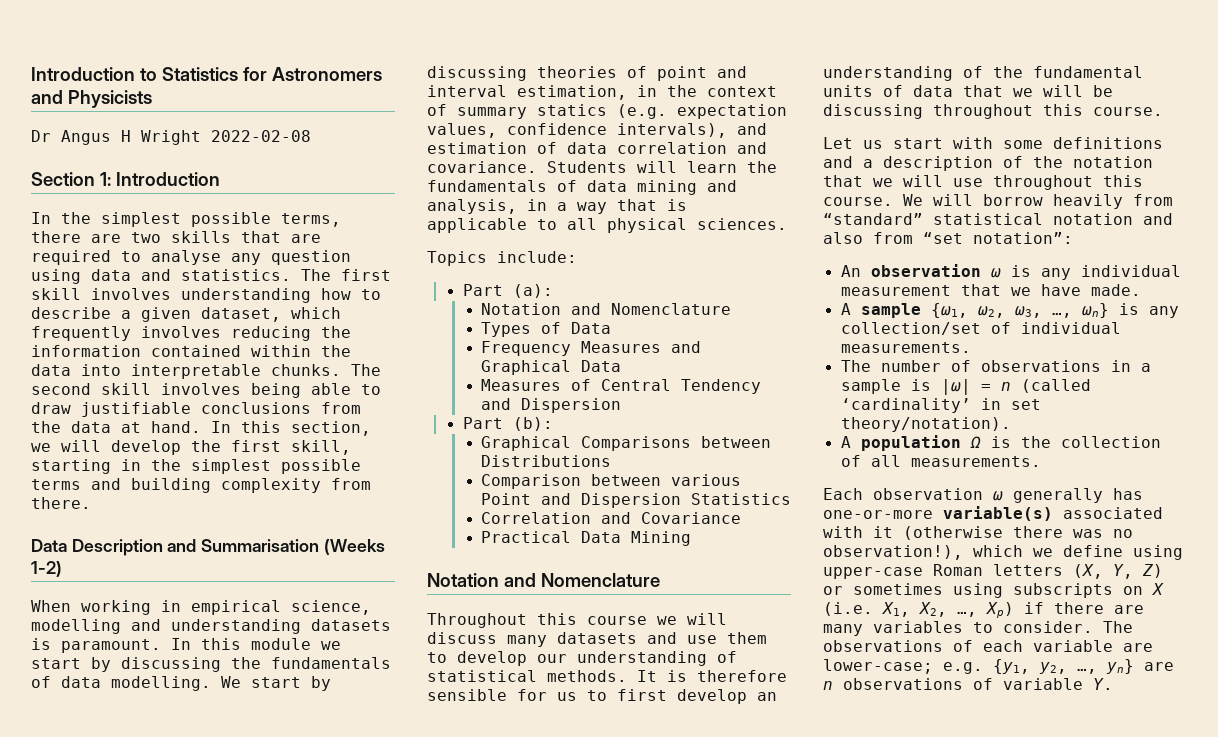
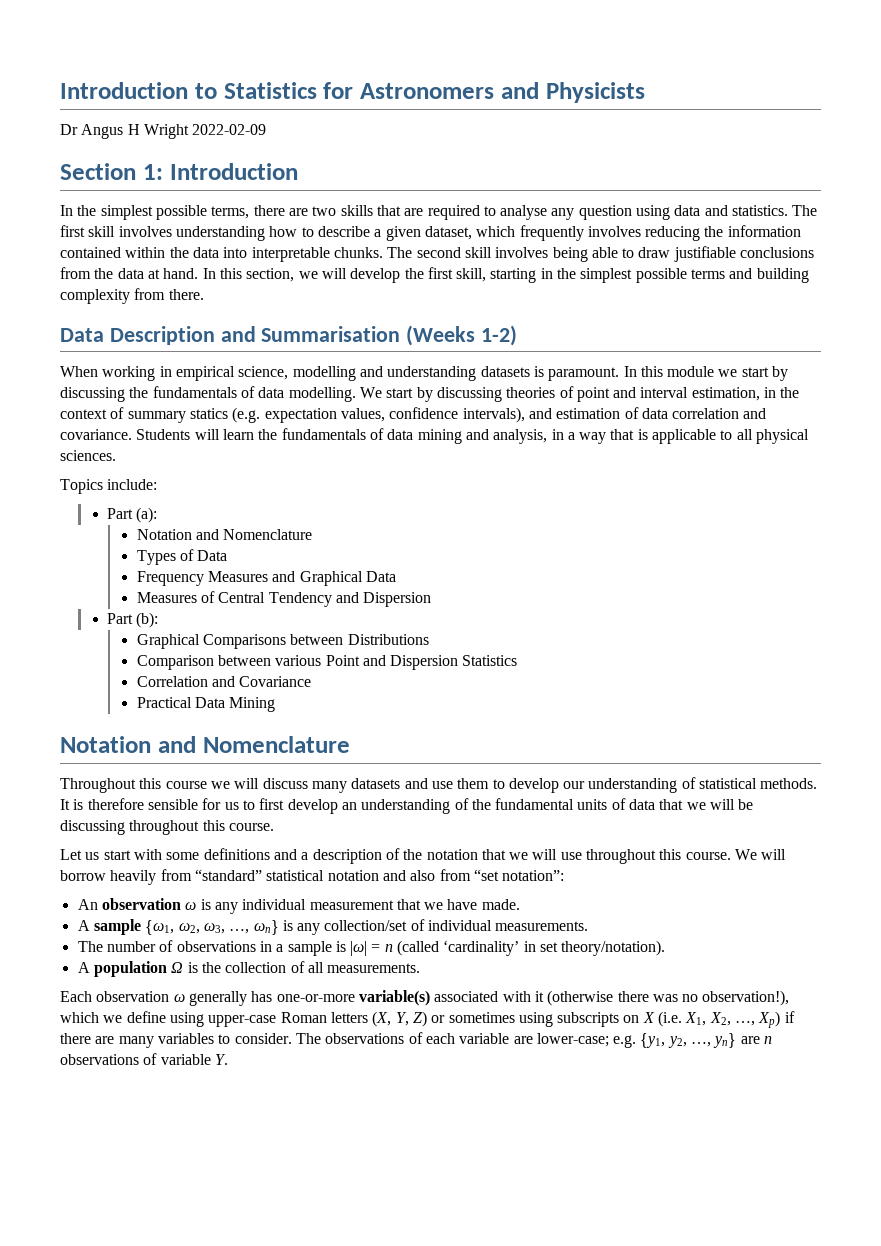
[211,130,311,142] 2022-02-08 -> [192,124,267,135] 2022-02-09

